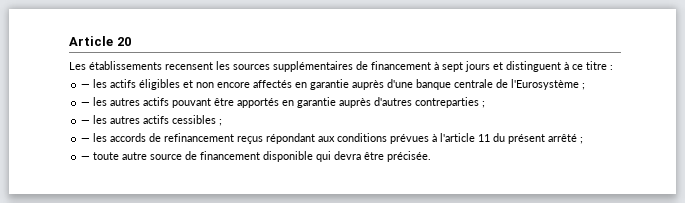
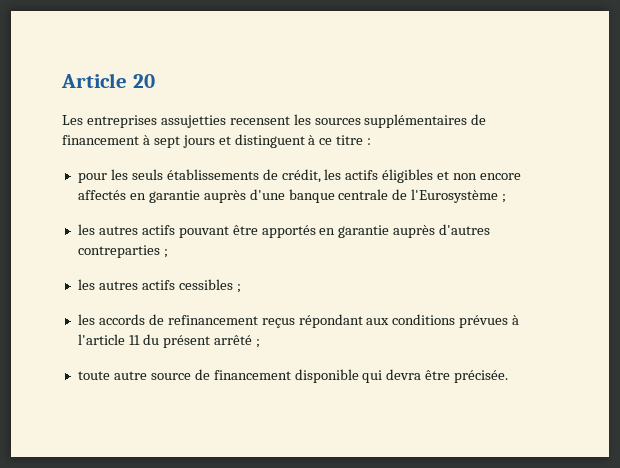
[89,61,162,70] établissements -> [86,115,226,128] entreprises assujetties
[81,84,91,88] ― -> [77,169,321,183] pour les seuls établissements de crédit,
[81,102,91,106] ― -> (507, 198) none
[81,120,91,124] ― -> (168, 253) none
[81,138,91,142] ― -> (241, 288) none
[81,156,91,160] ― -> (260, 343) none

